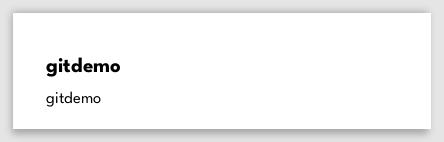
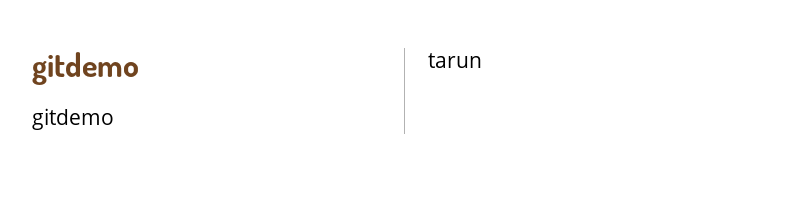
(101, 99) none -> [428,53,482,68] // tarun

